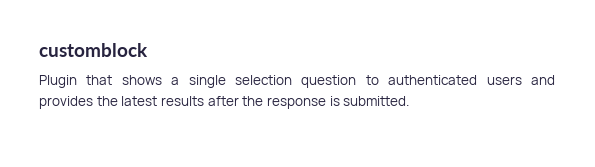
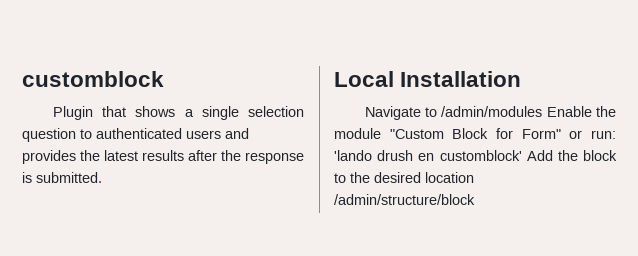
(410, 101) none -> [334,71,522,87] [364,106,616,120] [334,128,616,139] [334,150,617,161] [334,172,474,183] [334,194,475,205] // Local Installation // Navigate to /admin/modules Enable the module "Custom Block for Form" or run: 'lando drush en customblock' Add the block to the desired location /admin/structure/block

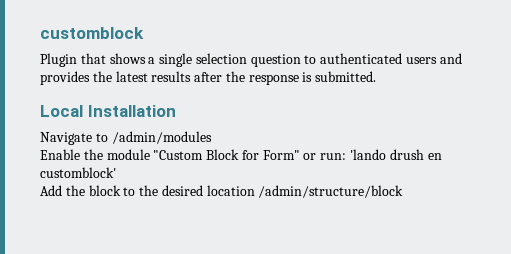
(543, 111) none -> (212, 137) //
(522, 155) none -> (116, 172) //

